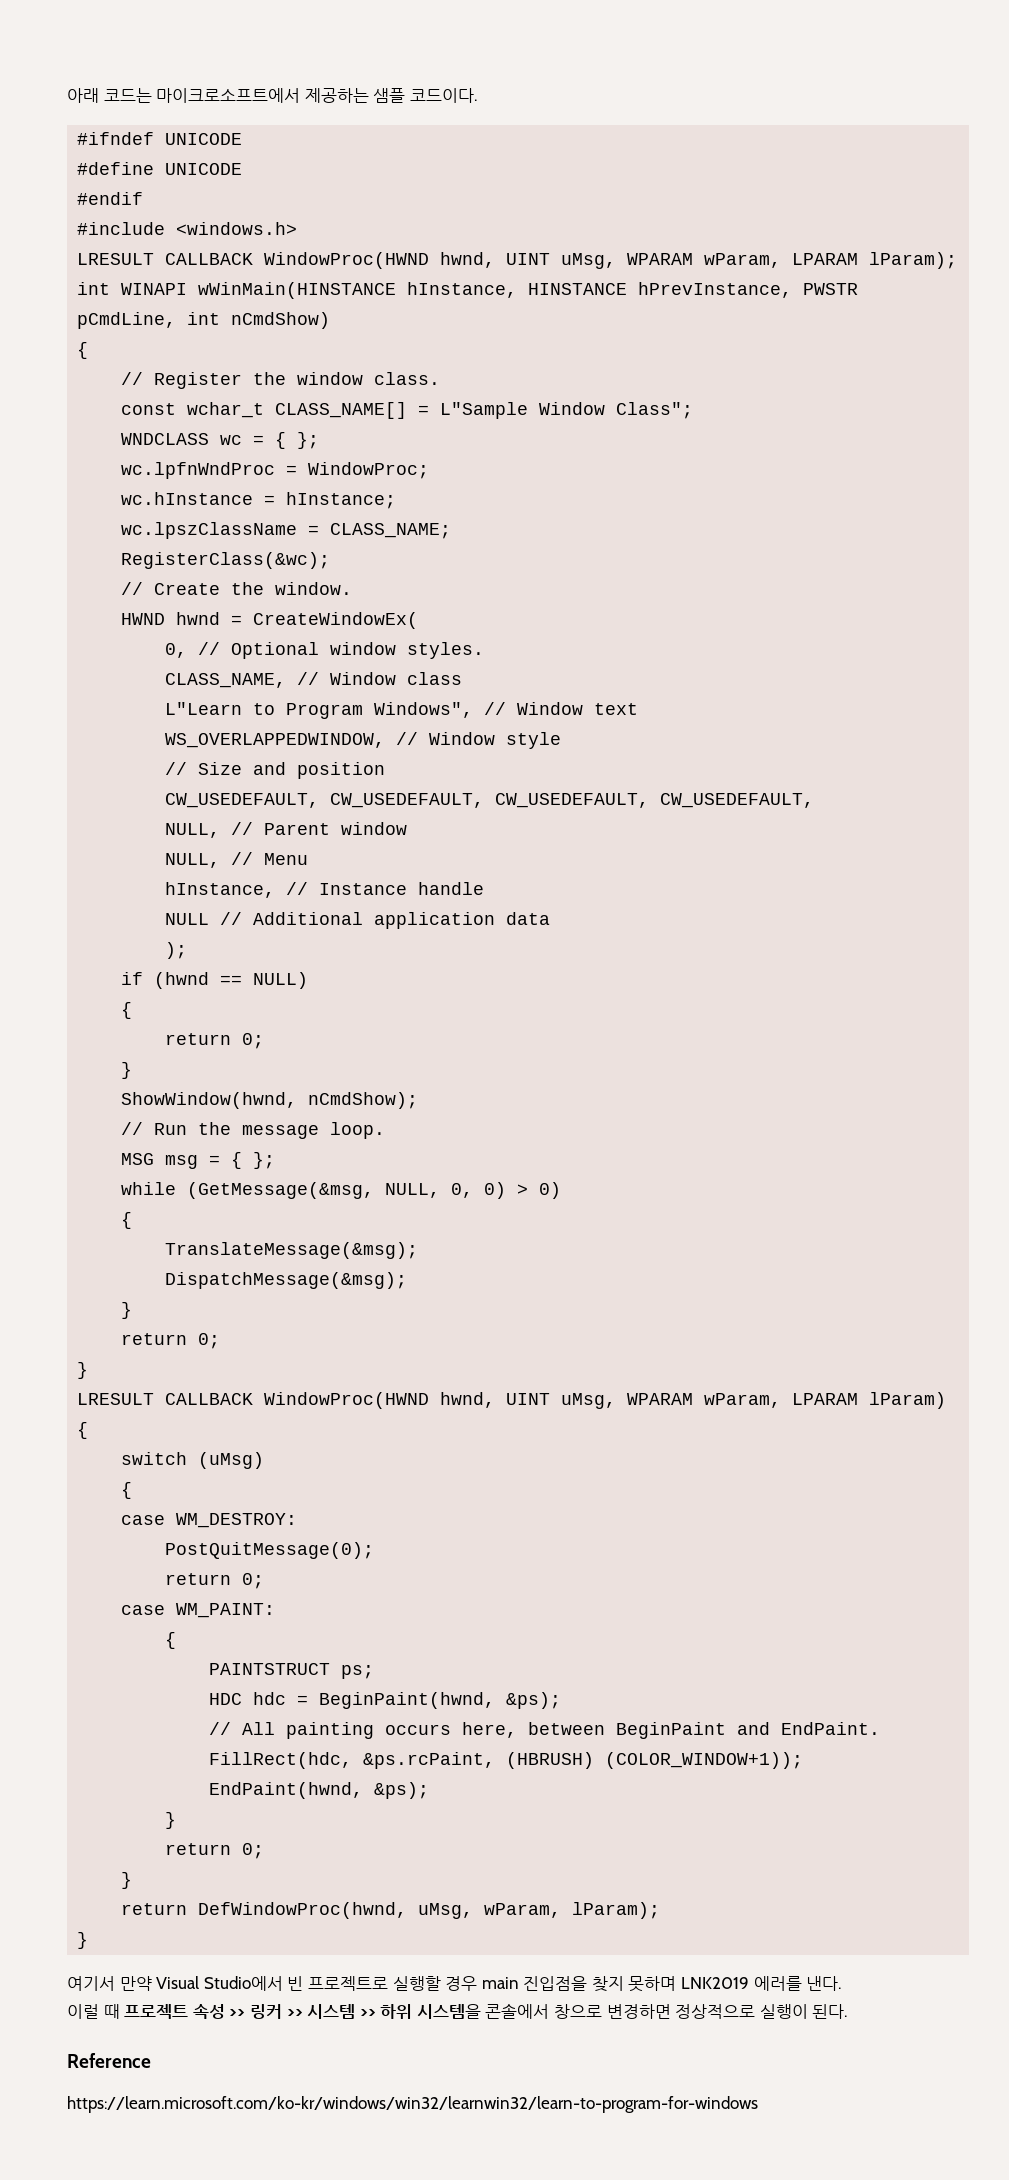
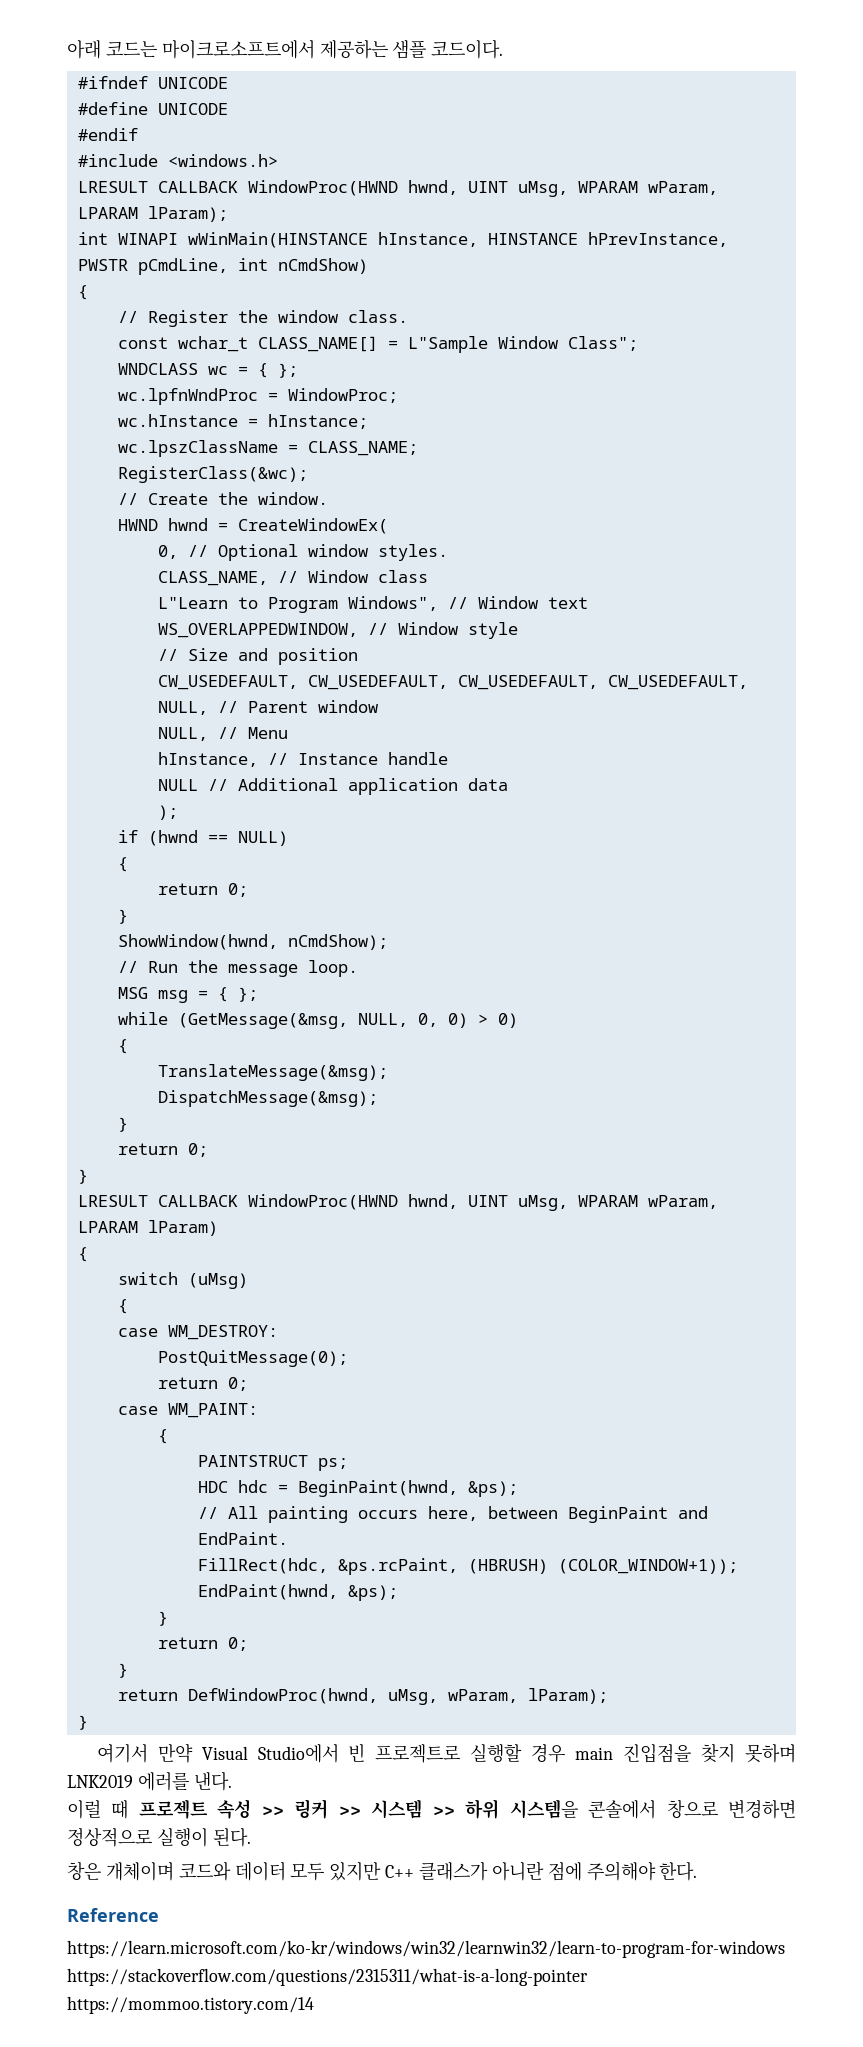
(848, 2011) none -> [67,1861,698,1881] // 창은 개체이며 코드와 데이터 모두 있지만 C++ 클래스가 아니란 점에 주의해야 한다.
(758, 2104) none -> [67,1968,588,1986] [67,1996,314,2014] https://stackoverflow.com/questions/2315311/what-is-a-long-pointer https://mommoo.tistory.com/14

